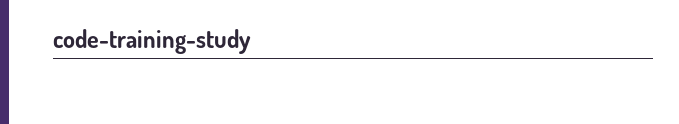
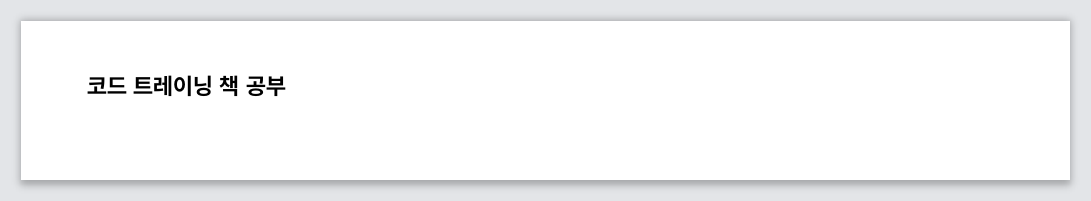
[53,29,251,54] code-training-study -> [87,75,286,97] 코드 트레이닝 책 공부

